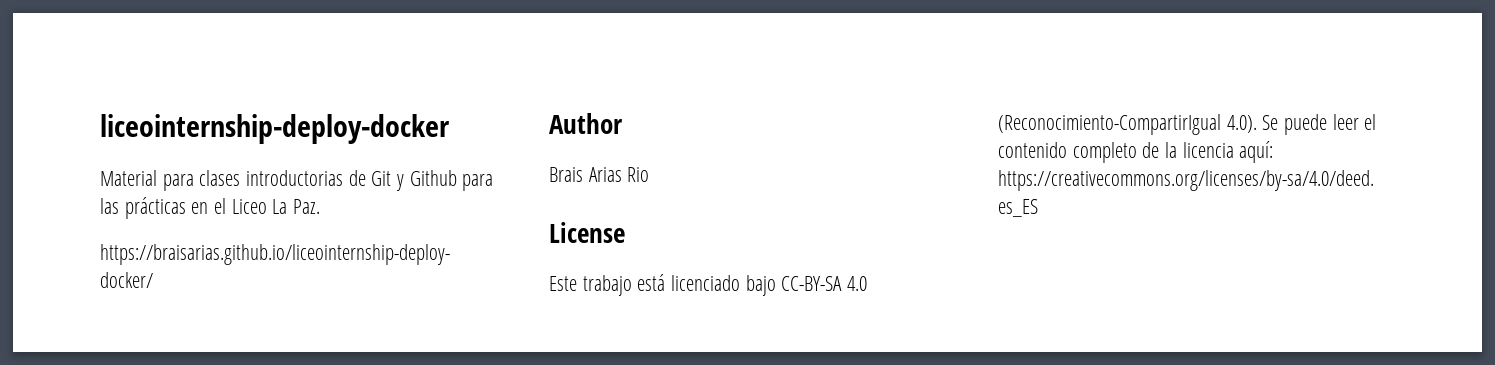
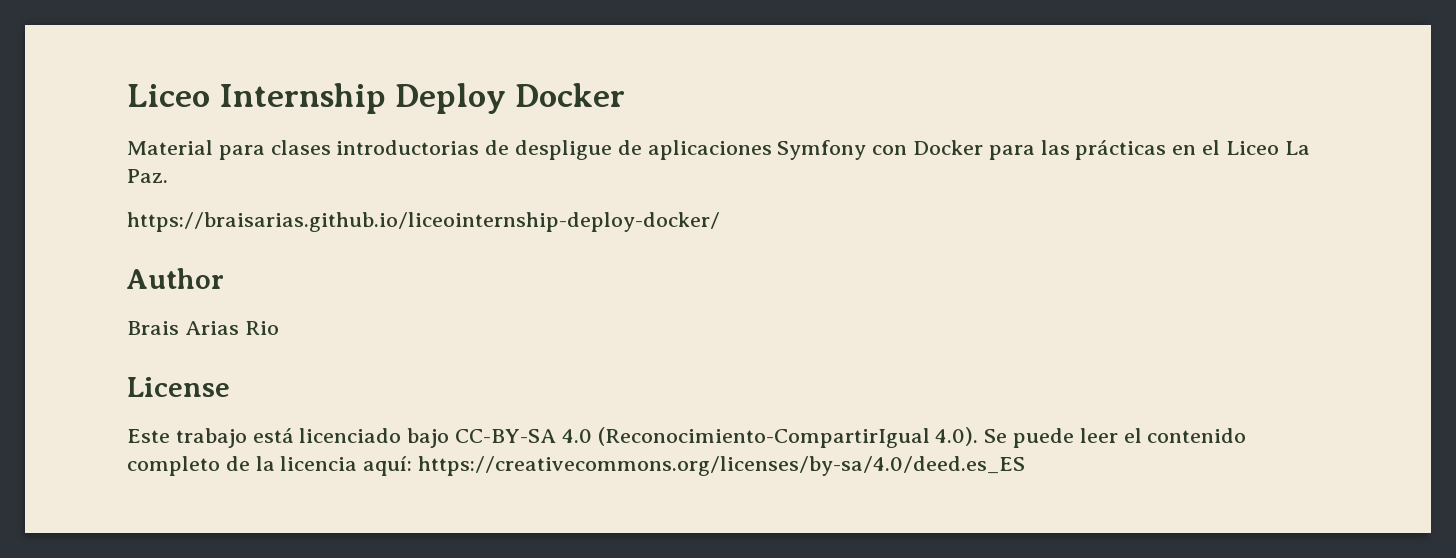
[100,114,450,144] liceointernship-deploy-docker -> [127,83,626,114] Liceo Internship Deploy Docker
[371,170,457,191] Git y Github -> [515,140,984,160] despligue de aplicaciones Symfony con Docker

